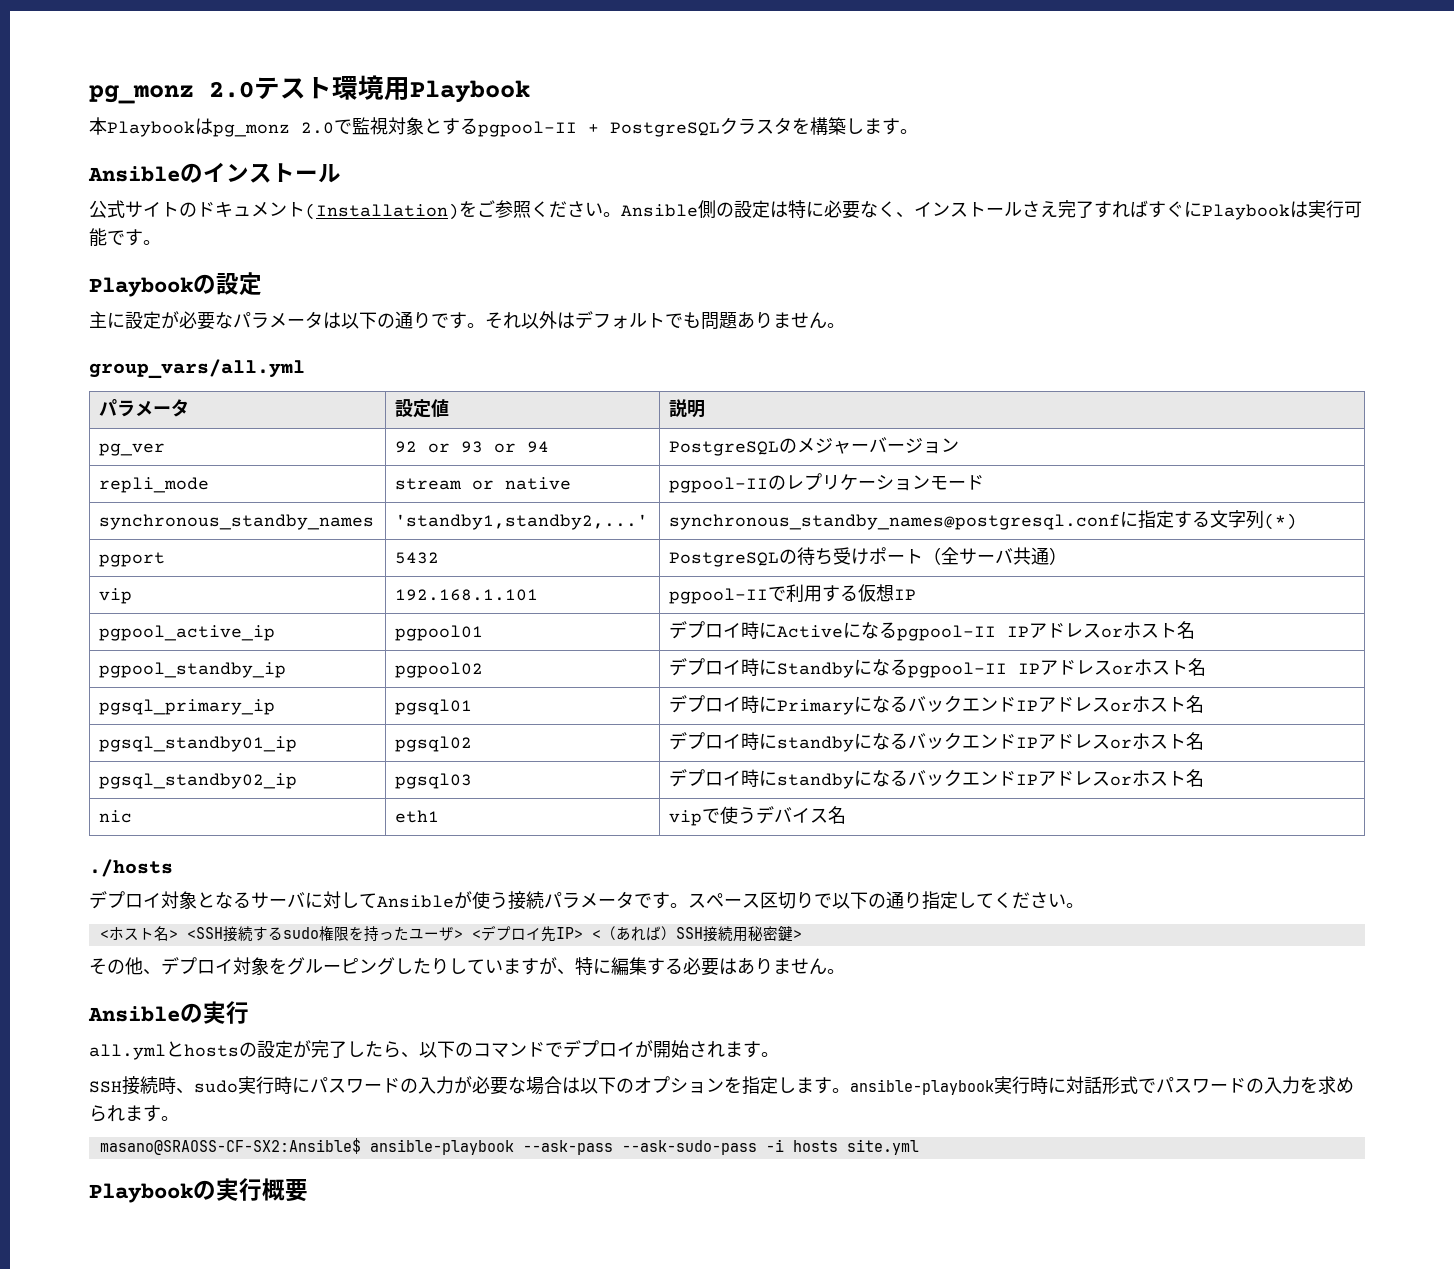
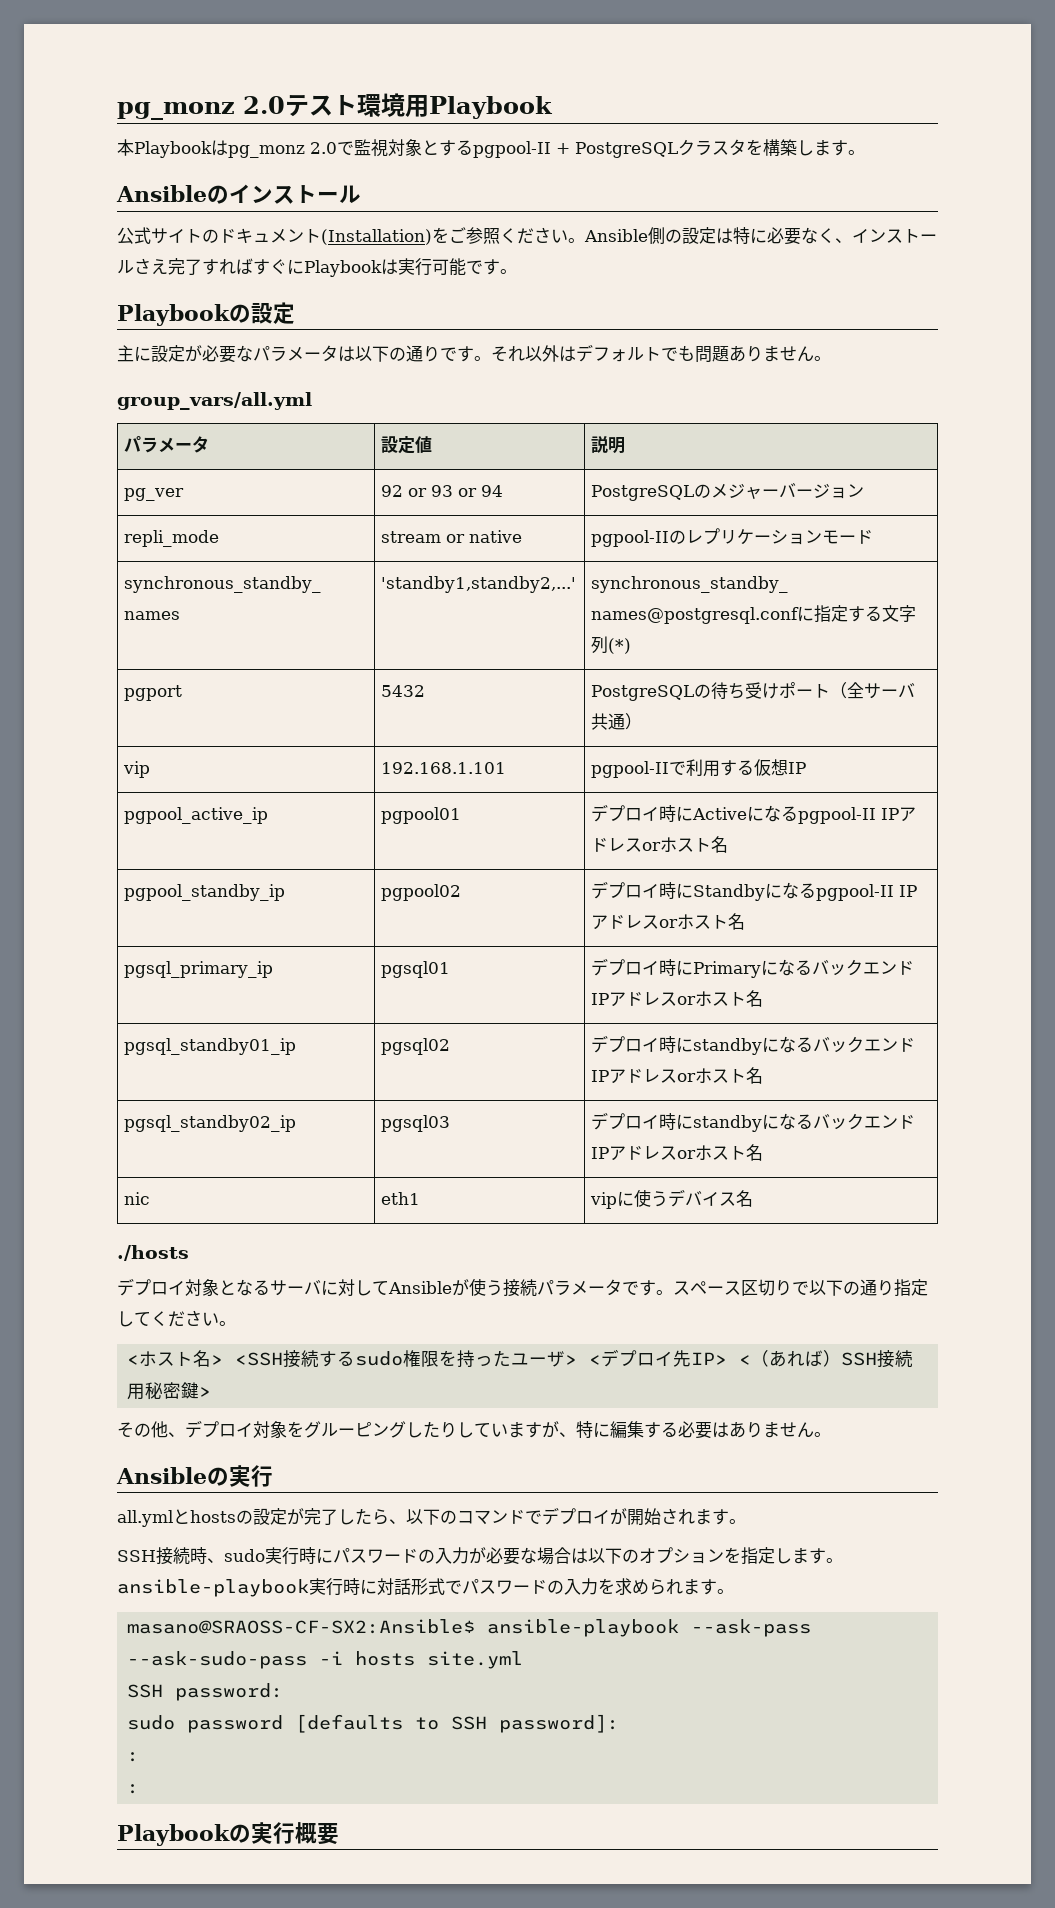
[702,808,721,823] で -> [617,1191,635,1207] に
(919, 1147) none -> [127,1683,284,1701] [127,1714,620,1733] [127,1752,140,1762] [127,1784,140,1794] // SSH password: // sudo password [defaults to SSH password]: // : // :

